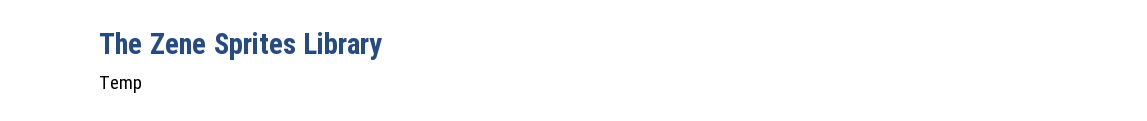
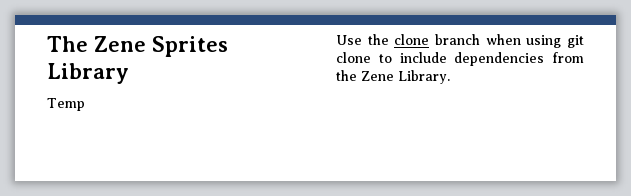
(142, 84) none -> [336,34,584,48] [336,52,584,66] [336,70,450,84] // Use the clone branch when using git clone to include dependencies from the Zene Library.

